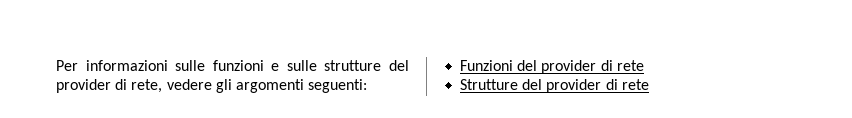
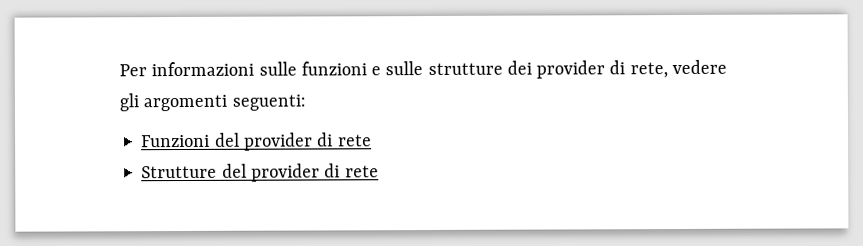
[388,60,409,71] del -> [506,60,532,75] dei

